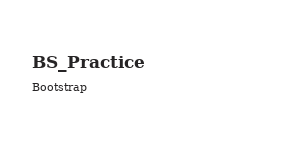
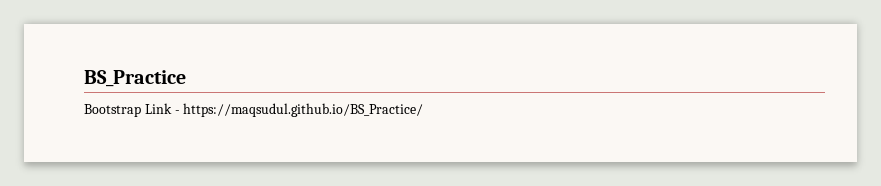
(87, 88) none -> [144,103,424,117] Link - https://maqsudul.github.io/BS_Practice/

